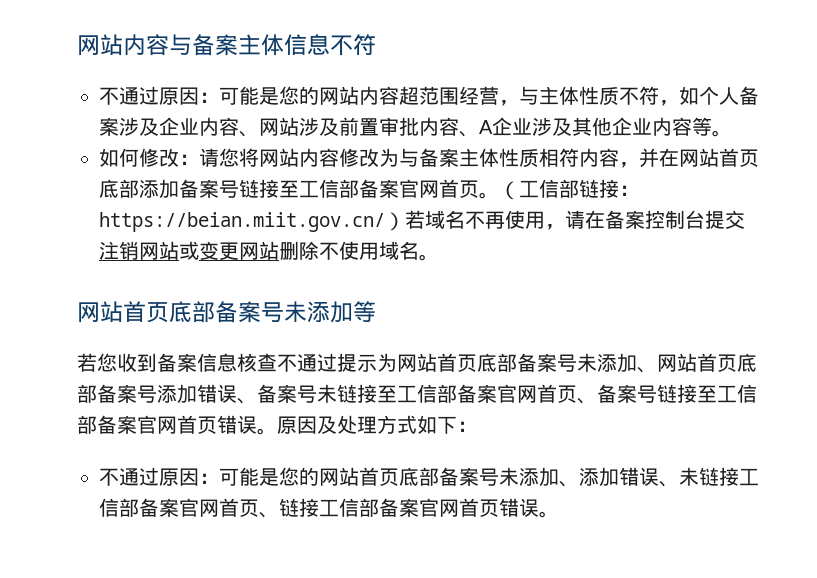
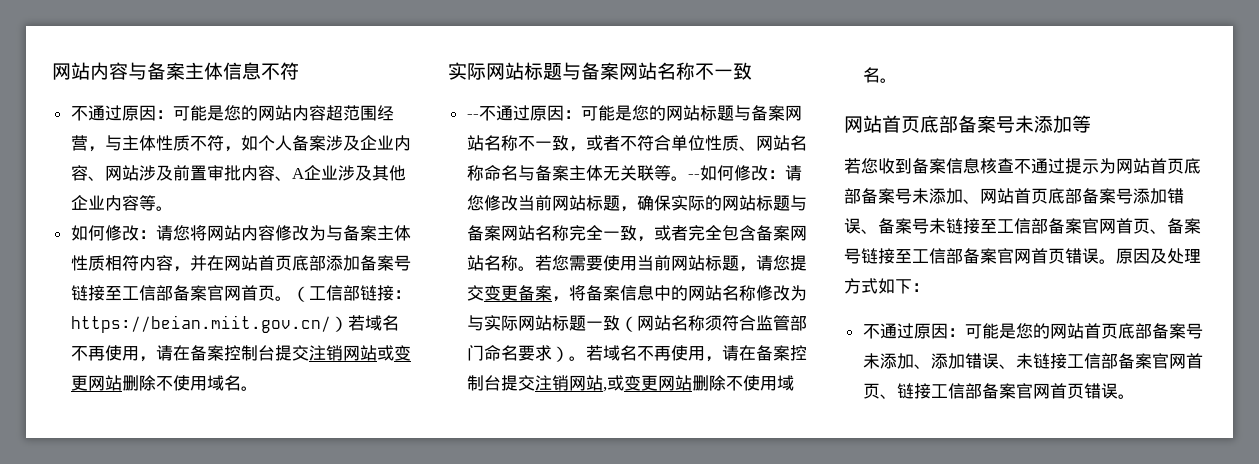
(439, 257) none -> [448,62,752,80] [466,105,802,121] [466,135,807,152] [466,165,802,181] [466,195,807,212] [466,225,807,242] [466,255,807,272] [466,285,807,302] [466,315,807,332] [466,345,807,362] [466,375,794,392] [862,67,897,83] // 实际网站标题与备案网站名称不一致 // --不通过原因：可能是您的网站标题与备案网站名称不一致，或者不符合单位性质、网站名称命名与备案主体无关联等。--如何修改：请您修改当前网站标题，确保实际的网站标题与备案网站名称完全一致，或者完全包含备案网站名称。若您需要使用当前网站标题，请您提交变更备案，将备案信息中的网站名称修改为与实际网站标题一致（网站名称须符合监管部门命名要求）。若域名不再使用，请在备案控制台提交注销网站,或变更网站删除不使用域名。

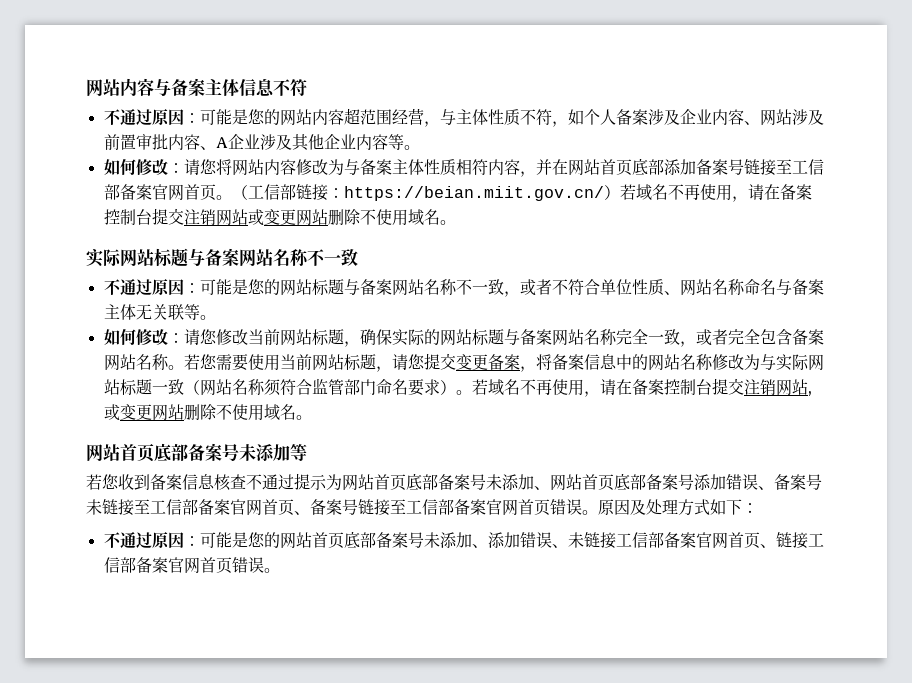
[466,114,479,119] -- -> (358, 257) none
[687,174,700,179] -- -> (216, 317) //

